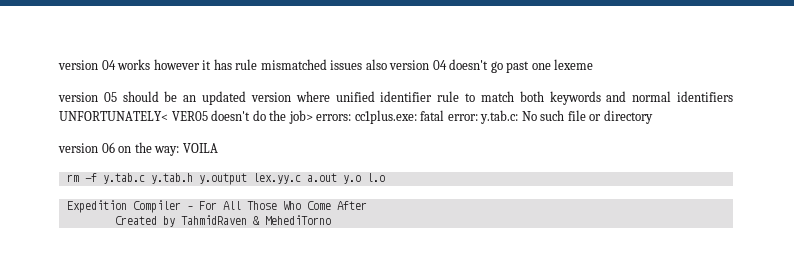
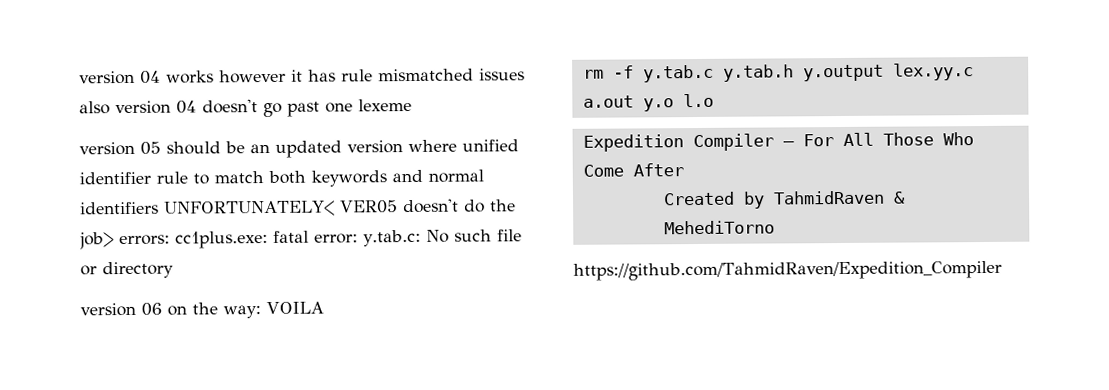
(331, 220) none -> [573,260,1002,281] // https://github.com/TahmidRaven/Expedition_Compiler

